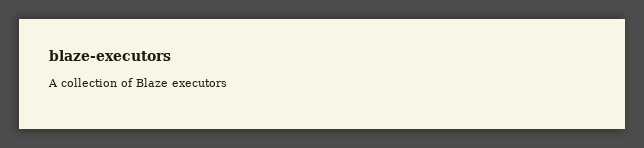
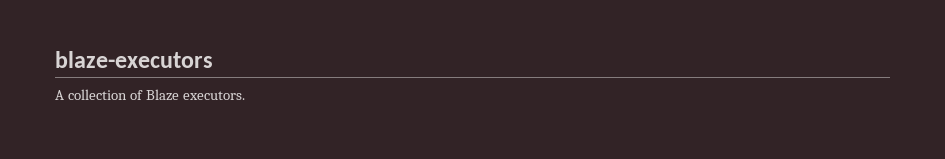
[172,79,227,87] executors -> [182,91,245,100] executors.

